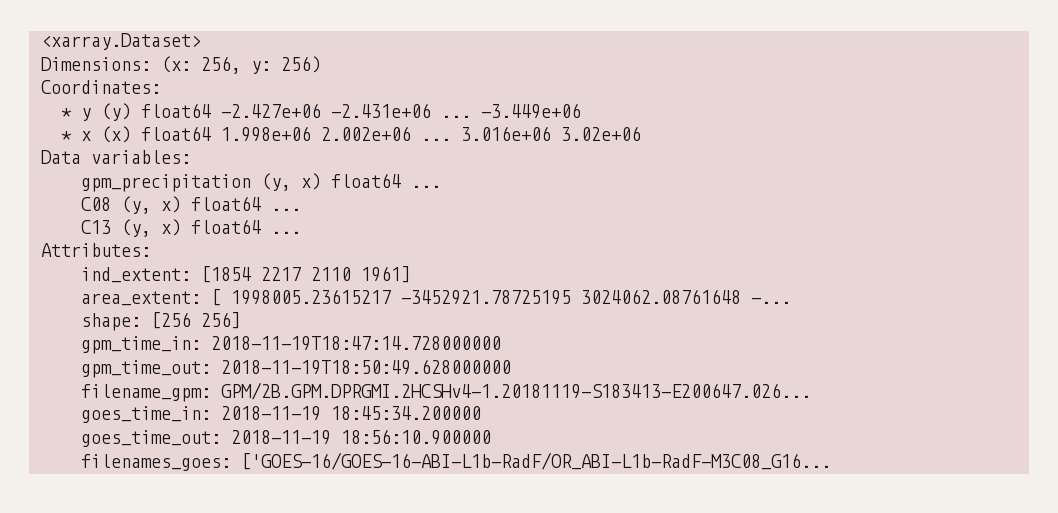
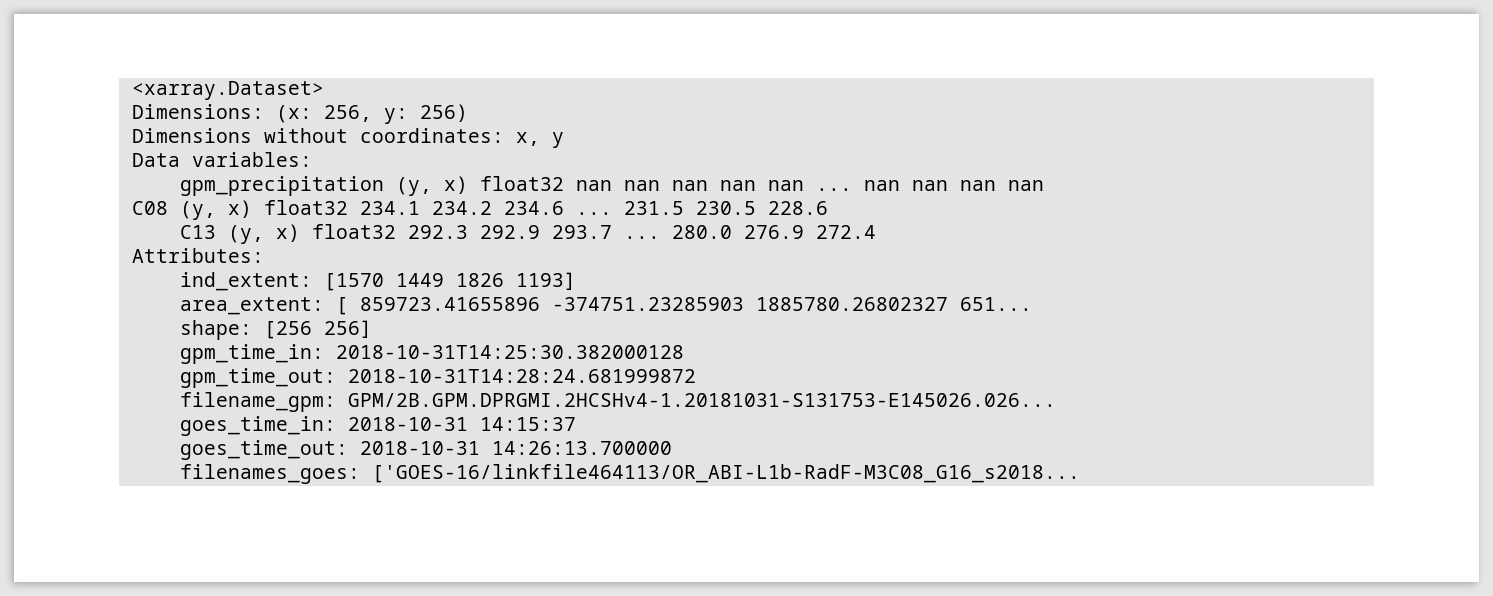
[41,80,161,94] [61,103,581,121] [61,126,641,143] Coordinates: // * y (y) float64 -2.427e+06 -2.431e+06 ... -3.449e+06 // * x (x) float64 1.998e+06 2.002e+06 ... 3.016e+06 3.02e+06 -> [131,128,564,148] Dimensions without coordinates: x, y
[331,173,441,188] [81,196,301,214] [81,219,301,237] [41,243,151,257] [81,266,411,283] [81,289,791,306] float64 ... // C08 (y, x) float64 ... // C13 (y, x) float64 ... // Attributes: // ind_extent: [1854 2217 2110 1961] // area_extent: [ 1998005.23615217 -3452921.78725195 3024062.08761648 -... -> [479,176,1044,191] [131,200,828,220] [179,224,876,244] [131,248,264,263] [179,272,576,291] [179,297,1032,315] float32 nan nan nan nan nan ... nan nan nan nan // C08 (y, x) float32 234.1 234.2 234.6 ... 231.5 230.5 228.6 // C13 (y, x) float32 292.3 292.9 293.7 ... 280.0 276.9 272.4 // Attributes: // ind_extent: [1570 1449 1826 1193] // area_extent: [ 859723.41655896 -374751.23285903 1885780.26802327 651...
[211,336,501,351] 2018-11-19T18:47:14.728000000 -> [335,345,684,359] 2018-10-31T14:25:30.382000128
[221,359,511,375] 2018-11-19T18:50:49.628000000 -> [347,369,696,383] 2018-10-31T14:28:24.681999872
[221,382,811,400] GPM/2B.GPM.DPRGMI.2HCSHv4-1.20181119-S183413-E200647.026... -> [347,393,1056,407] GPM/2B.GPM.DPRGMI.2HCSHv4-1.20181031-S131753-E145026.026...
[221,406,481,421] 2018-11-19 18:45:34.200000 -> [347,417,576,431] 2018-10-31 14:15:37
[231,429,491,445] 2018-11-19 18:56:10.900000 -> [359,441,672,455] 2018-10-31 14:26:13.700000
[241,452,831,470] ['GOES-16/GOES-16-ABI-L1b-RadF/OR_ABI-L1b-RadF-M3C08_G16... -> [371,464,1080,483] ['GOES-16/linkfile464113/OR_ABI-L1b-RadF-M3C08_G16_s2018...

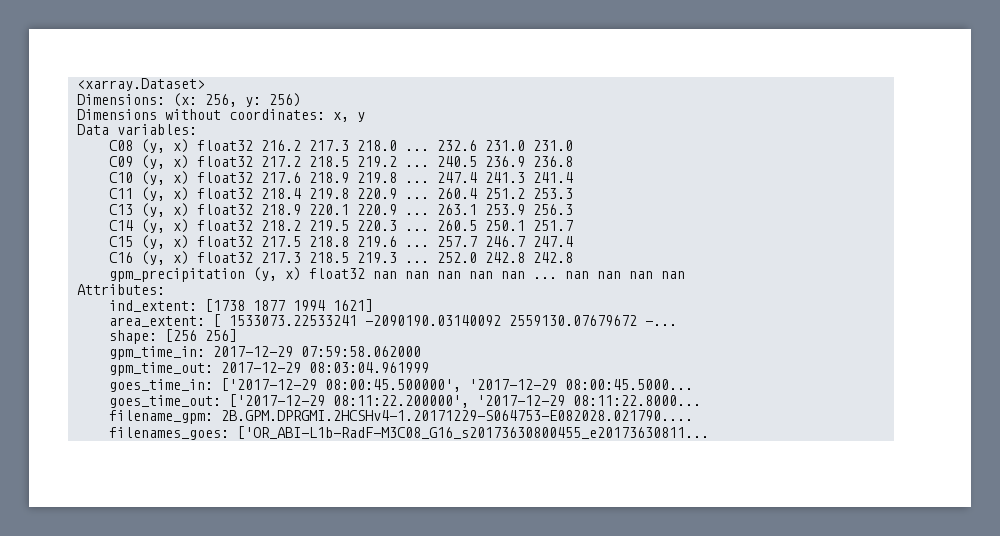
(312, 159) none -> [109,139,573,153] [109,155,573,169] [109,171,573,185] [109,187,573,201] [109,203,573,217] [109,219,573,233] [109,235,573,249] [109,251,573,265] // C08 (y, x) float32 216.2 217.3 218.0 ... 232.6 231.0 231.0 // C09 (y, x) float32 217.2 218.5 219.2 ... 240.5 236.9 236.8 // C10 (y, x) float32 217.6 218.9 219.8 ... 247.4 241.3 241.4 // C11 (y, x) float32 218.4 219.8 220.9 ... 260.4 251.2 253.3 // C13 (y, x) float32 218.9 220.1 220.9 ... 263.1 253.9 256.3 // C14 (y, x) float32 218.2 219.5 220.3 ... 260.5 250.1 251.7 // C15 (y, x) float32 217.5 218.8 219.6 ... 257.7 246.7 247.4 // C16 (y, x) float32 217.3 218.5 219.3 ... 252.0 242.8 242.8
[131,200,828,220] [179,224,876,244] [131,248,264,263] [179,272,576,291] [179,297,1032,315] C08 (y, x) float32 234.1 234.2 234.6 ... 231.5 230.5 228.6 // C13 (y, x) float32 292.3 292.9 293.7 ... 280.0 276.9 272.4 // Attributes: // ind_extent: [1570 1449 1826 1193] // area_extent: [ 859723.41655896 -374751.23285903 1885780.26802327 651... -> [77,284,165,295] [109,299,373,312] [109,314,677,327] Attributes: // ind_extent: [1738 1877 1994 1621] // area_extent: [ 1533073.22533241 -2090190.03140092 2559130.07679672 -...
[335,345,684,359] 2018-10-31T14:25:30.382000128 -> [213,346,421,357] 2017-12-29 07:59:58.062000
[347,369,696,383] [179,392,1056,412] [179,416,576,436] [179,440,672,460] 2018-10-31T14:28:24.681999872 // filename_gpm: GPM/2B.GPM.DPRGMI.2HCSHv4-1.20181031-S131753-E145026.026... // goes_time_in: 2018-10-31 14:15:37 // goes_time_out: 2018-10-31 14:26:13.700000 -> [221,362,429,373] [109,378,693,392] [109,394,701,408] [109,410,693,424] 2017-12-29 08:03:04.961999 // goes_time_in: ['2017-12-29 08:00:45.500000', '2017-12-29 08:00:45.5000... // goes_time_out: ['2017-12-29 08:11:22.200000', '2017-12-29 08:11:22.8000... // filename_gpm: 2B.GPM.DPRGMI.2HCSHv4-1.20171229-S064753-E082028.021790....
[371,464,1080,483] ['GOES-16/linkfile464113/OR_ABI-L1b-RadF-M3C08_G16_s2018... -> [237,426,709,439] ['OR_ABI-L1b-RadF-M3C08_G16_s20173630800455_e20173630811...

